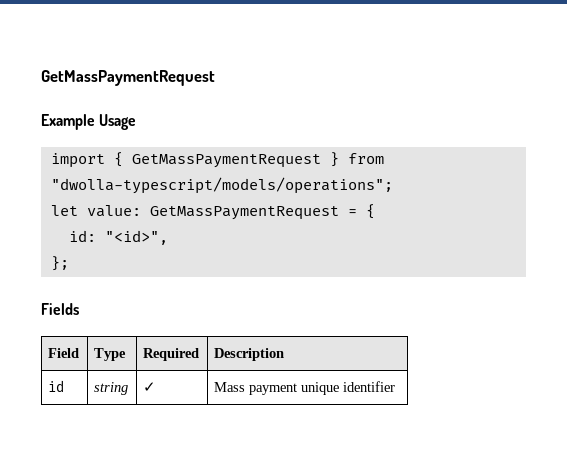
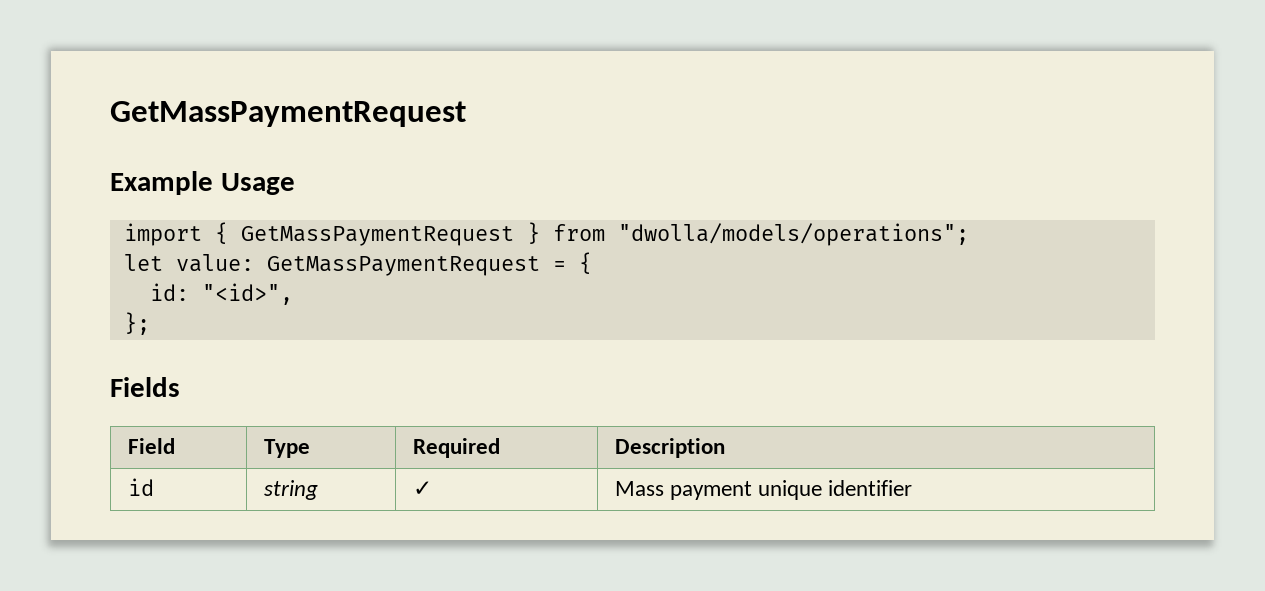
[50,177,393,194] "dwolla-typescript/models/operations"; -> [617,223,969,246] "dwolla/models/operations";

